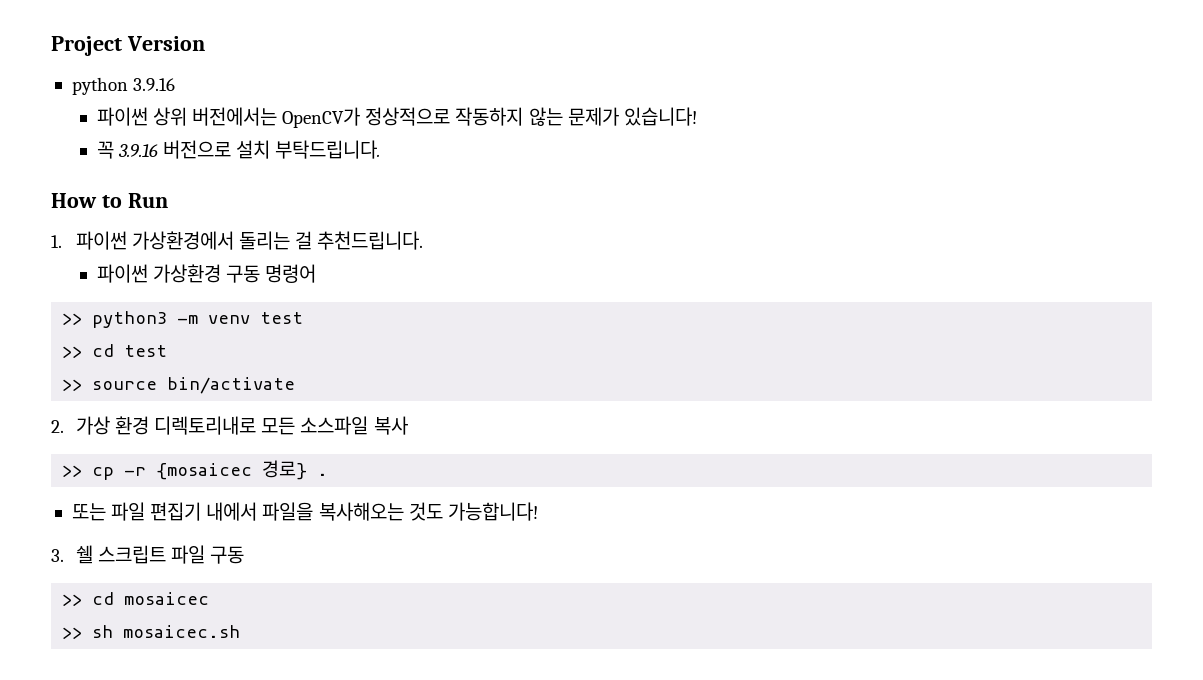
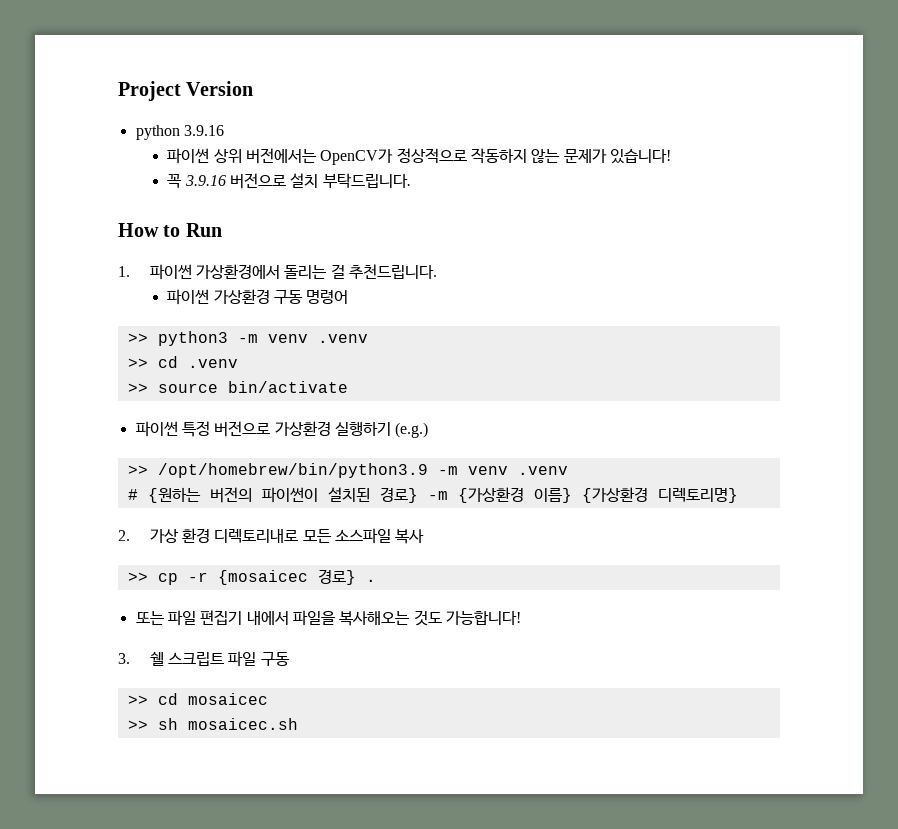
[260,312,304,324] [62,344,168,358] test // >> cd test -> [317,334,368,343] [127,356,238,368] .venv // >> cd .venv
(296, 385) none -> [135,421,429,438] [127,463,568,478] [127,487,738,503] // 파이썬 특정 버전으로 가상환경 실행하기 (e.g.) // >> /opt/homebrew/bin/python3.9 -m venv .venv // # {원하는 버전의 파이썬이 설치된 경로} -m {가상환경 이름} {가상환경 디렉토리명}

